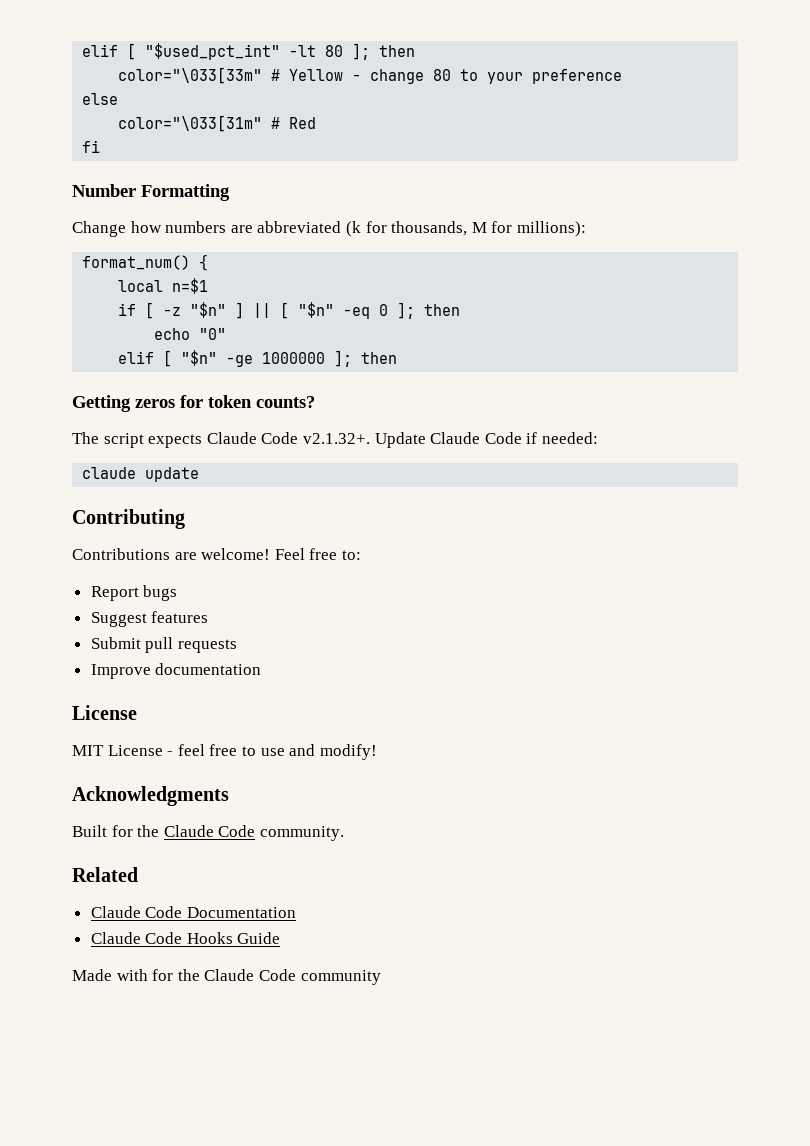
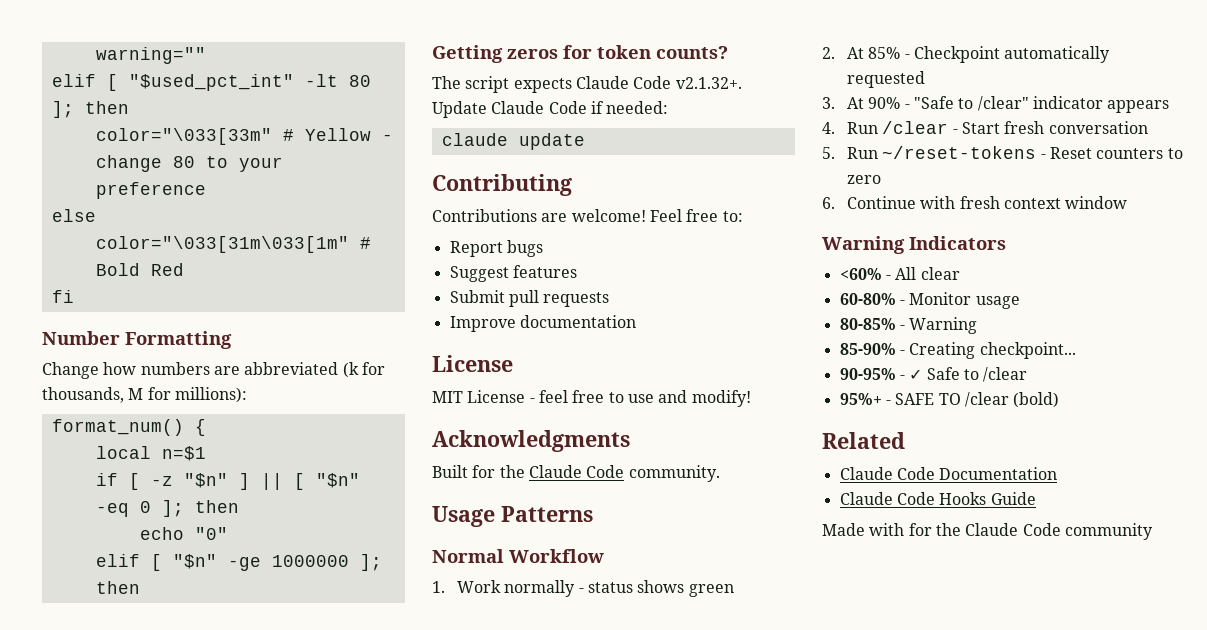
(82, 50) none -> [95,47,206,64] warning="" //
[118,115,281,132] color="\033[31m" # -> [95,236,371,253] [95,263,140,276] color="\033[31m\033[1m" # Bold
(344, 833) none -> [432,506,593,527] [432,549,604,563] [432,580,734,597] [822,46,1111,63] [847,71,926,88] [822,96,1170,113] [822,121,1148,134] [822,146,1183,159] [847,175,882,184] [822,196,1128,209] [822,236,1006,254] [839,267,960,280] [839,292,1020,309] [839,317,978,334] [839,342,1076,359] [839,367,1028,382] [839,392,1060,408] // Usage Patterns // Normal Workflow // 1. Work normally - status shows green // 2. At 85% - Checkpoint automatically requested // 3. At 90% - "Safe to /clear" indicator appears // 4. Run /clear - Start fresh conversation // 5. Run ~/reset-tokens - Reset counters to zero // 6. Continue with fresh context window // Warning Indicators // <60% - All clear // 60-80% - Monitor usage // 80-85% - Warning // 85-90% - Creating checkpoint... // 90-95% - ✓ Safe to /clear // 95%+ - SAFE TO /clear (bold)

